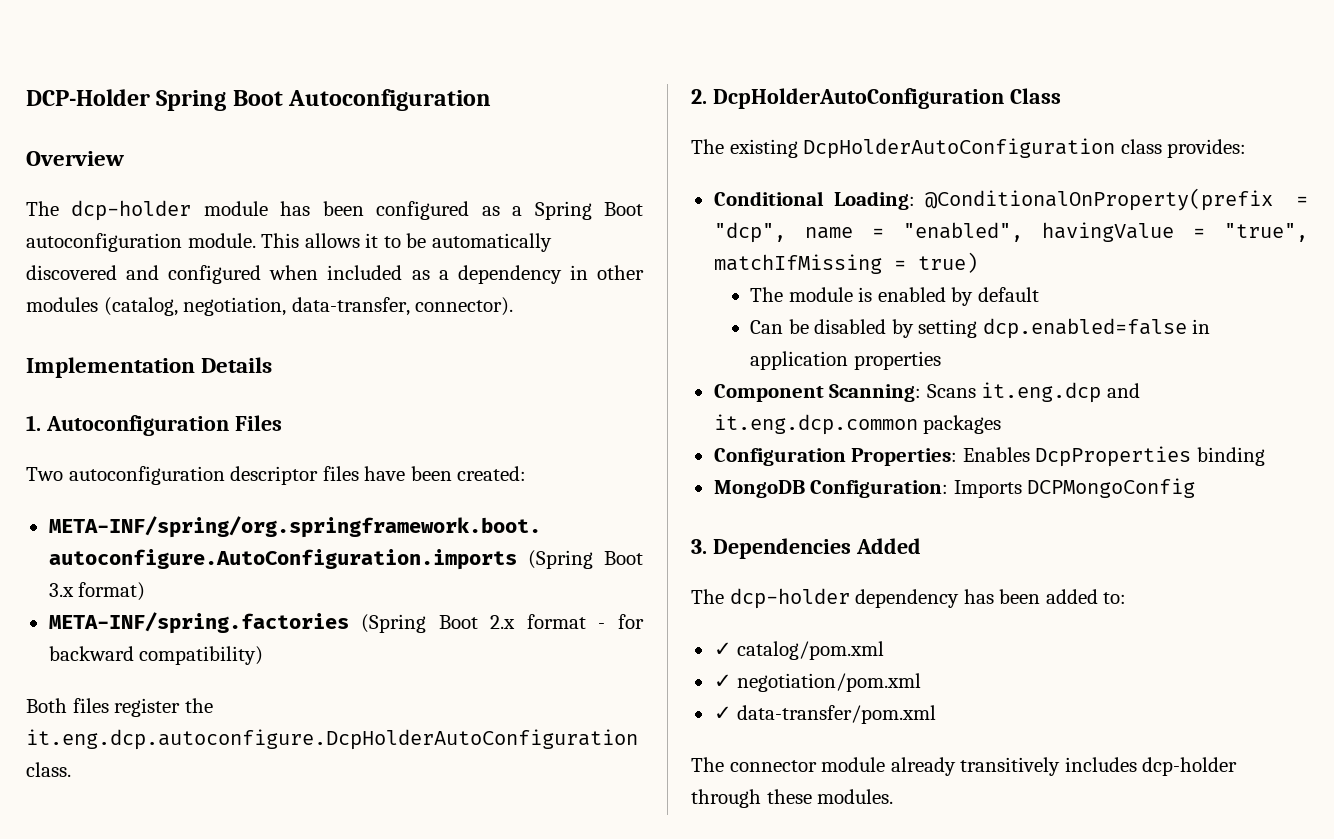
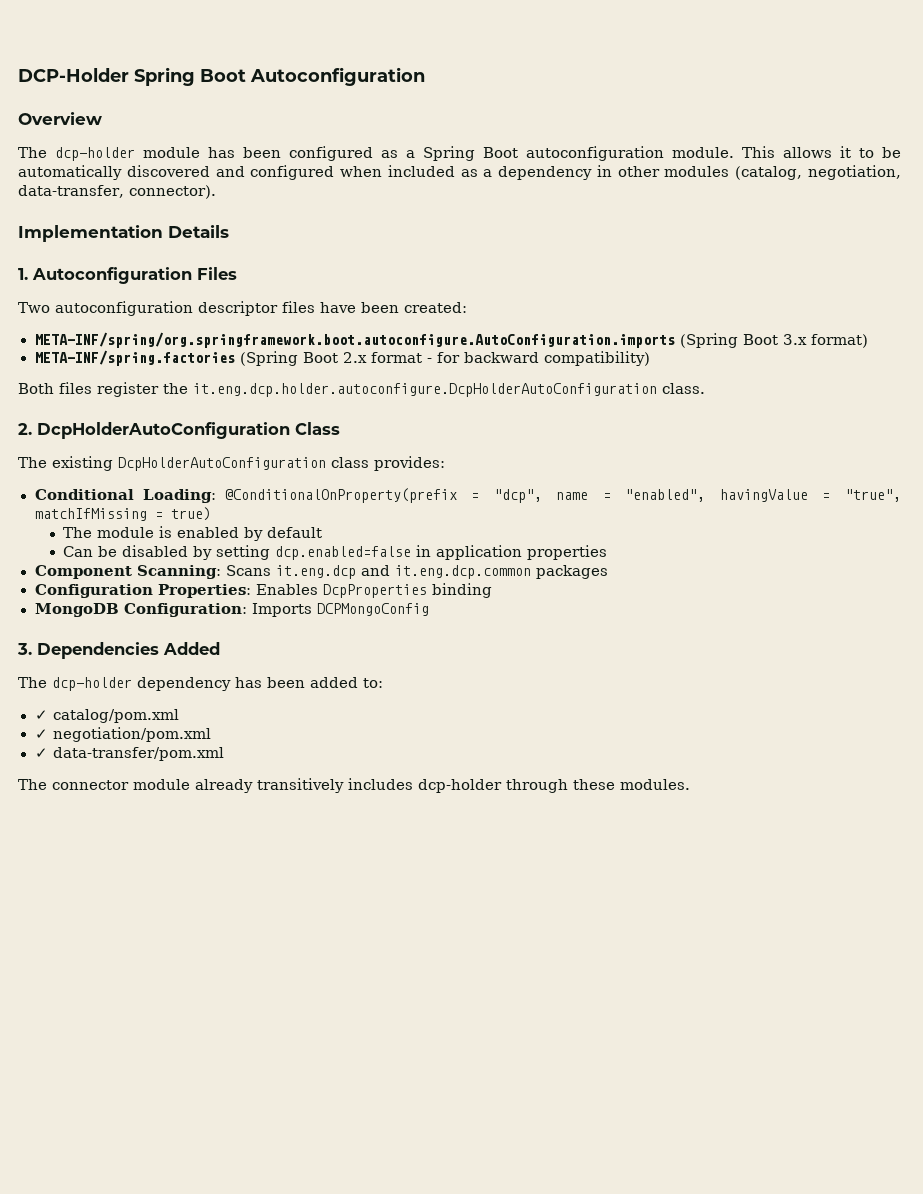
[26,729,638,750] it.eng.dcp.autoconfigure.DcpHolderAutoConfiguration -> [193,383,657,397] it.eng.dcp.holder.autoconfigure.DcpHolderAutoConfiguration

